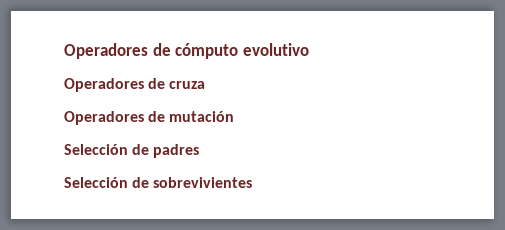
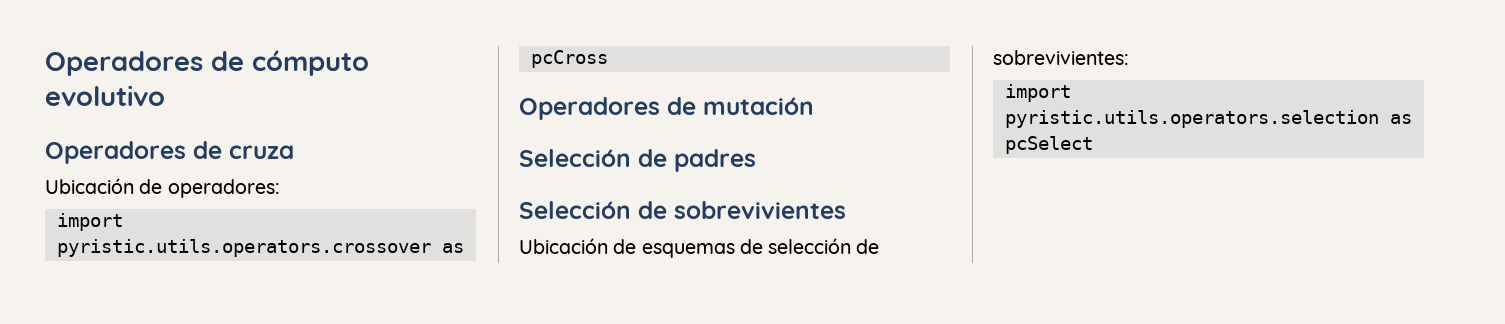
(206, 85) none -> [45,178,280,198] [56,213,123,231] [56,239,464,257] [530,50,608,68] // Ubicación de operadores: // import pyristic.utils.operators.crossover as pcCross
(253, 182) none -> [519,238,880,258] [993,50,1129,65] [1004,84,1071,102] [1004,110,1412,128] [1004,136,1093,154] // Ubicación de esquemas de selección de sobrevivientes: // import pyristic.utils.operators.selection as pcSelect

